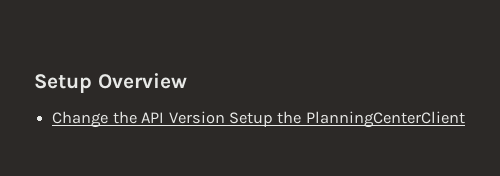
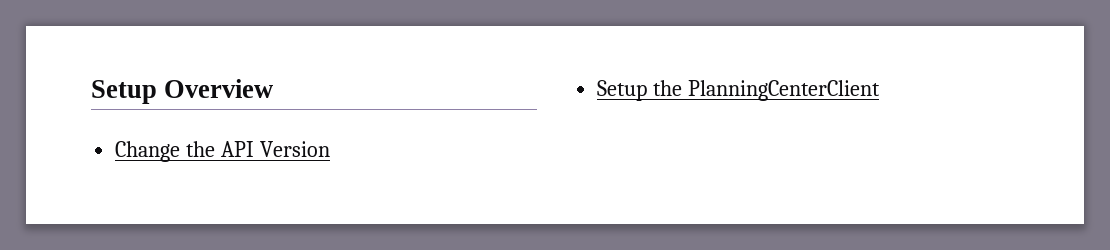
(225, 117) none -> (331, 149) //

